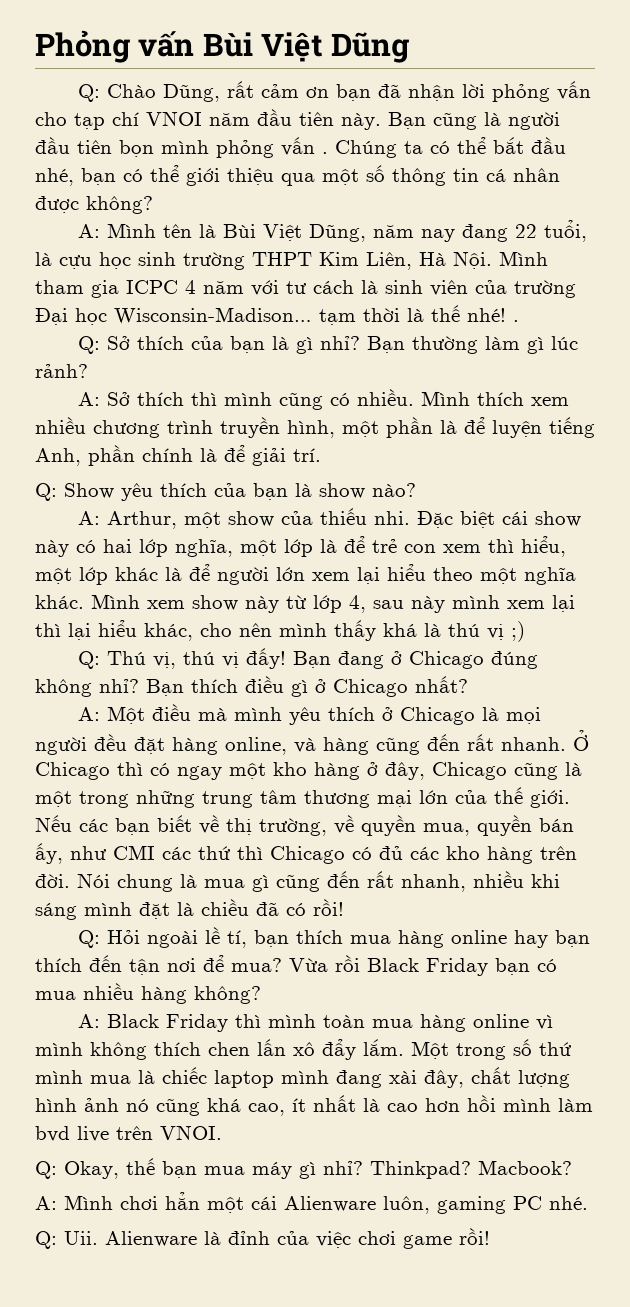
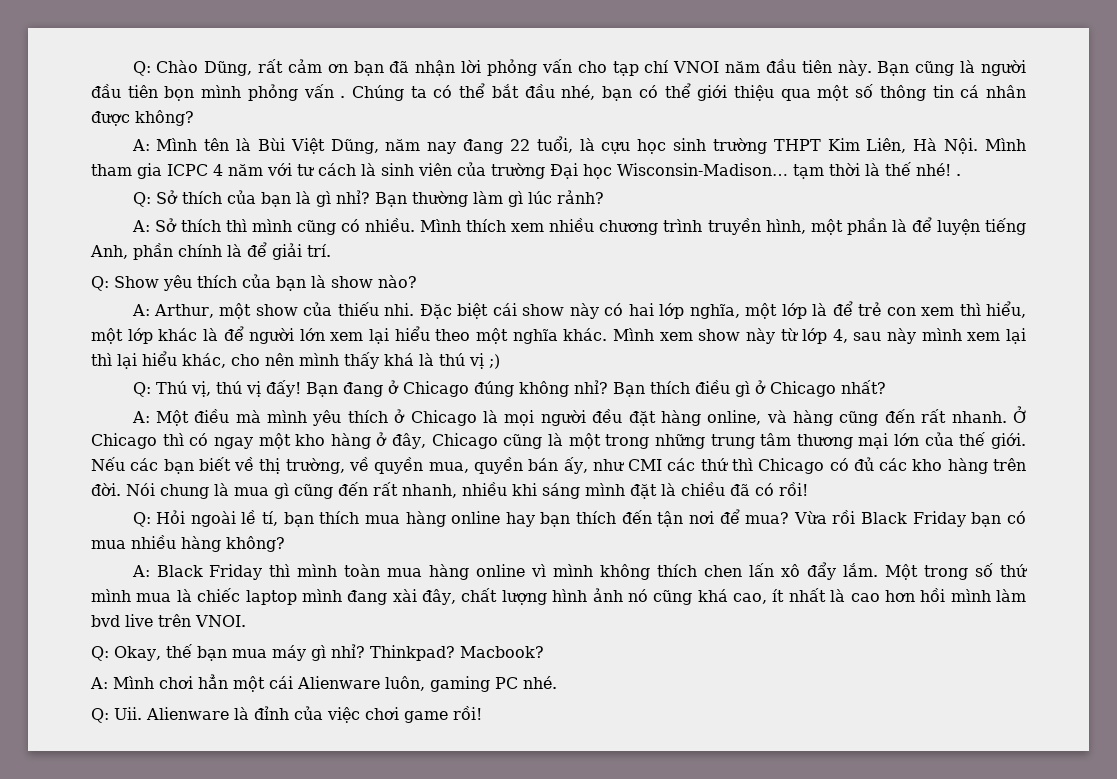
[35,30,410,63] Phỏng vấn Bùi Việt Dũng // -> (132, 68) none

